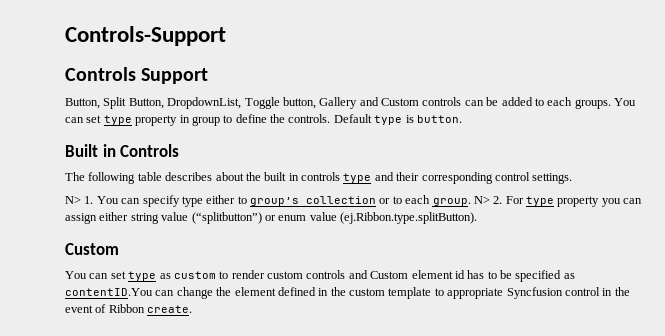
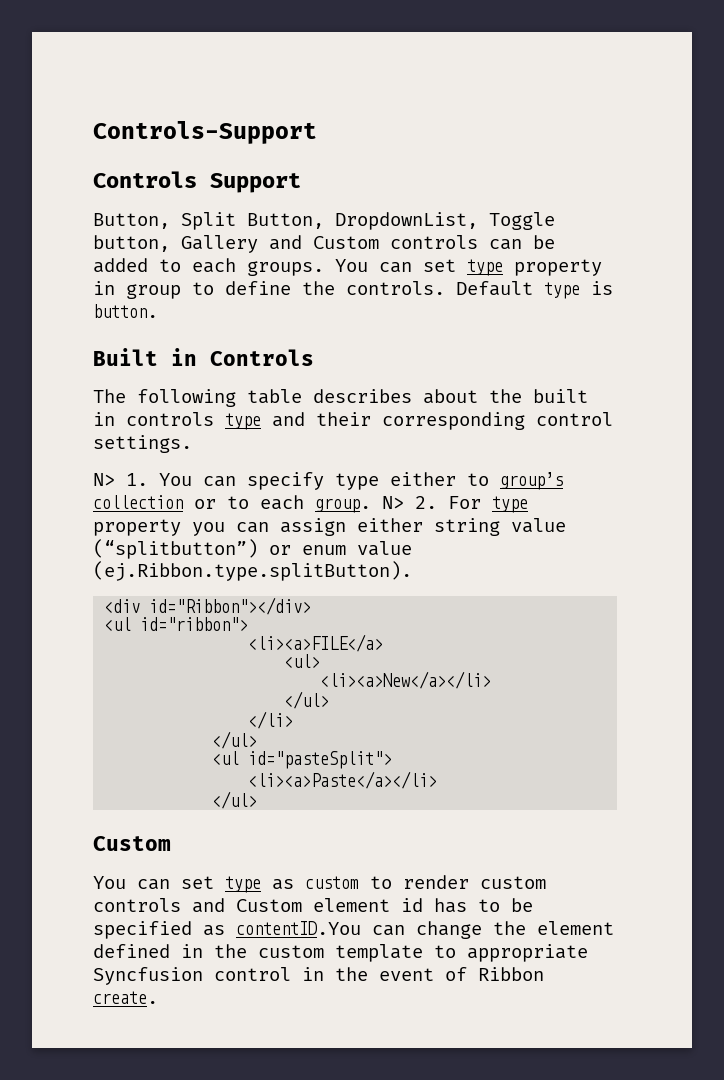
(477, 218) none -> [104,597,312,615] [104,617,249,631] [248,634,384,652] [284,654,321,668] [320,671,492,689] [284,691,330,709] [248,711,294,729] [212,731,258,749] [212,751,393,769] [248,771,438,789] [212,791,258,809] // <div id="Ribbon"></div> // <ul id="ribbon"> // <li><a>FILE</a> // <ul> // <li><a>New</a></li> // </ul> // </li> // </ul> // <ul id="pasteSplit"> // <li><a>Paste</a></li> // </ul>

